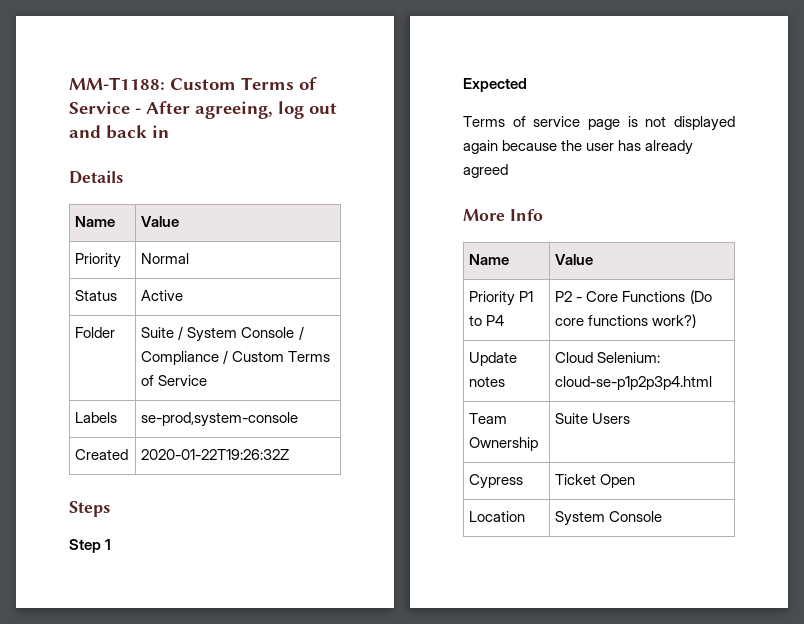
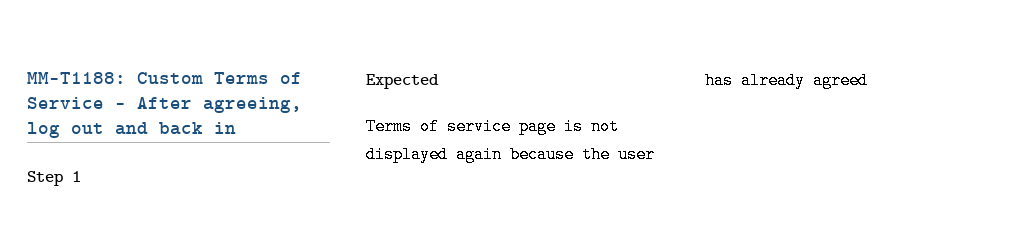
[69,170,123,184] [75,216,116,227] [141,216,180,227] [75,253,122,268] [141,253,190,264] [75,290,118,301] [141,290,184,301] [75,327,116,338] [141,326,304,342] [141,350,331,365] [141,375,208,386] [75,412,118,423] [141,412,299,427] [75,449,129,460] [141,449,290,460] [69,501,110,517] // Details // Name | Value // Priority | Normal // Status | Active // Folder | Suite / System Console / Compliance / Custom Terms of Service // Labels | se-prod,system-console // Created | 2020-01-22T19:26:32Z // Steps -> (236, 128) none
[463,209,543,221] [469,254,510,265] [555,254,594,265] [469,291,534,306] [469,315,505,326] [555,290,712,304] [555,314,697,328] [469,352,518,366] [469,376,506,387] [555,352,661,363] [555,376,713,390] [469,413,508,424] [469,437,539,451] [555,413,631,424] [469,474,524,489] [555,474,636,488] [469,511,526,522] [555,511,663,526] // More Info // Name | Value // Priority P1 to P4 | P2 - Core Functions (Do core functions work?) // Update notes | Cloud Selenium: cloud-se-p1p2p3p4.html // Team Ownership | Suite Users // Cypress | Ticket Open // Location | System Console -> (868, 80) none

